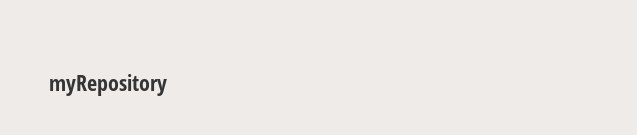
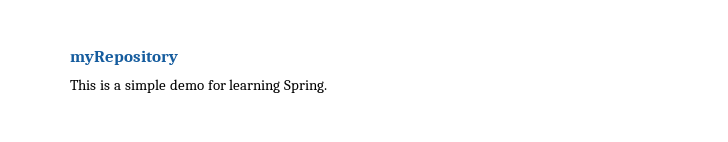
(167, 85) none -> [70,79,328,93] // This is a simple demo for learning Spring.

